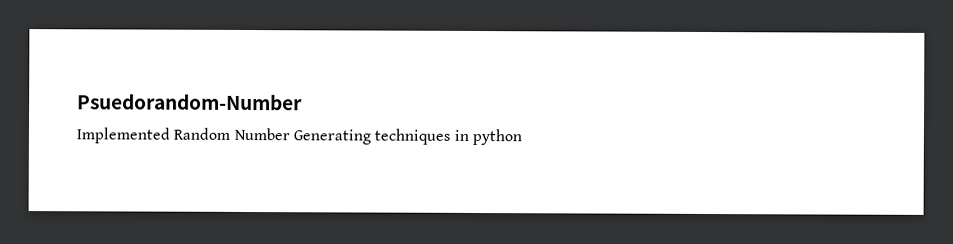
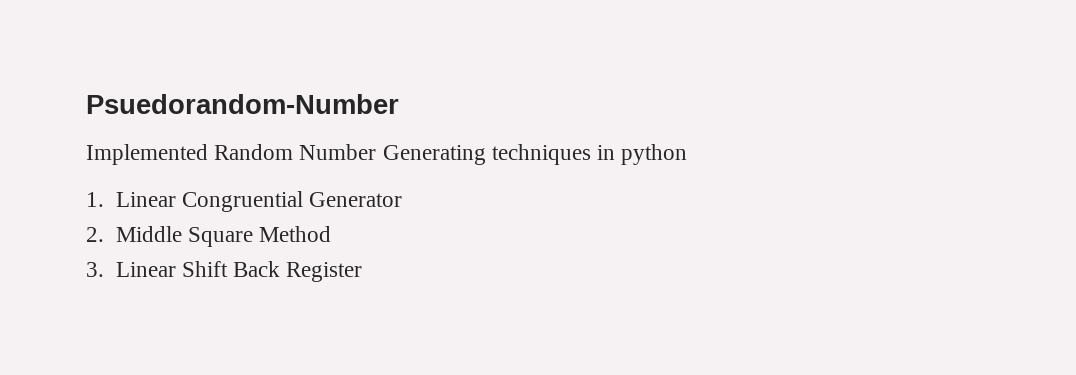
(522, 137) none -> [86,191,402,212] [86,226,331,247] [86,261,363,282] // 1. Linear Congruential Generator // 2. Middle Square Method // 3. Linear Shift Back Register

